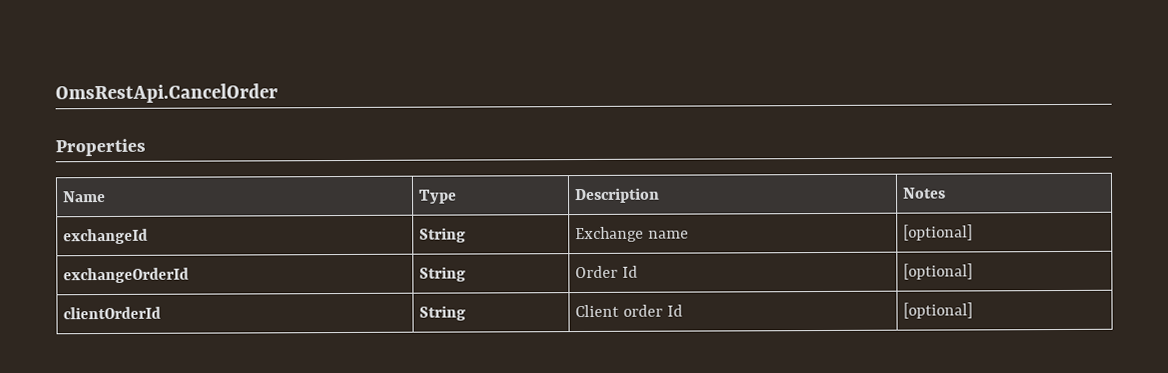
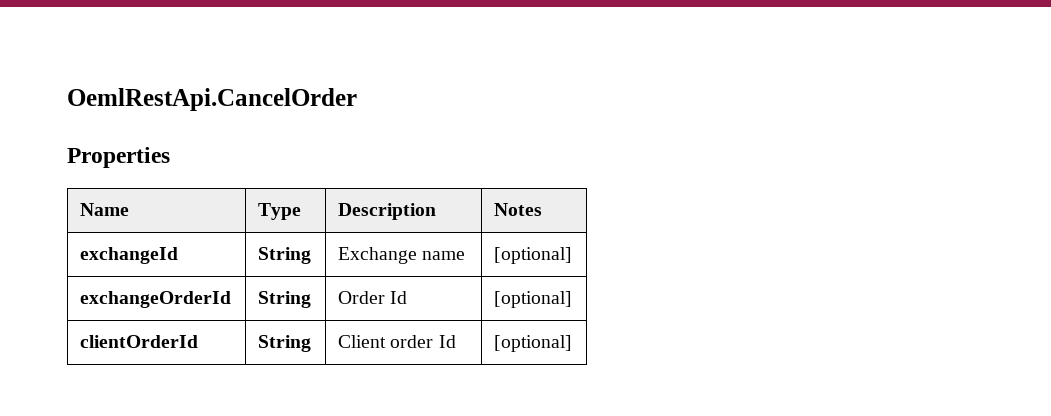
[55,83,278,104] OmsRestApi.CancelOrder -> [67,88,357,111] OemlRestApi.CancelOrder

